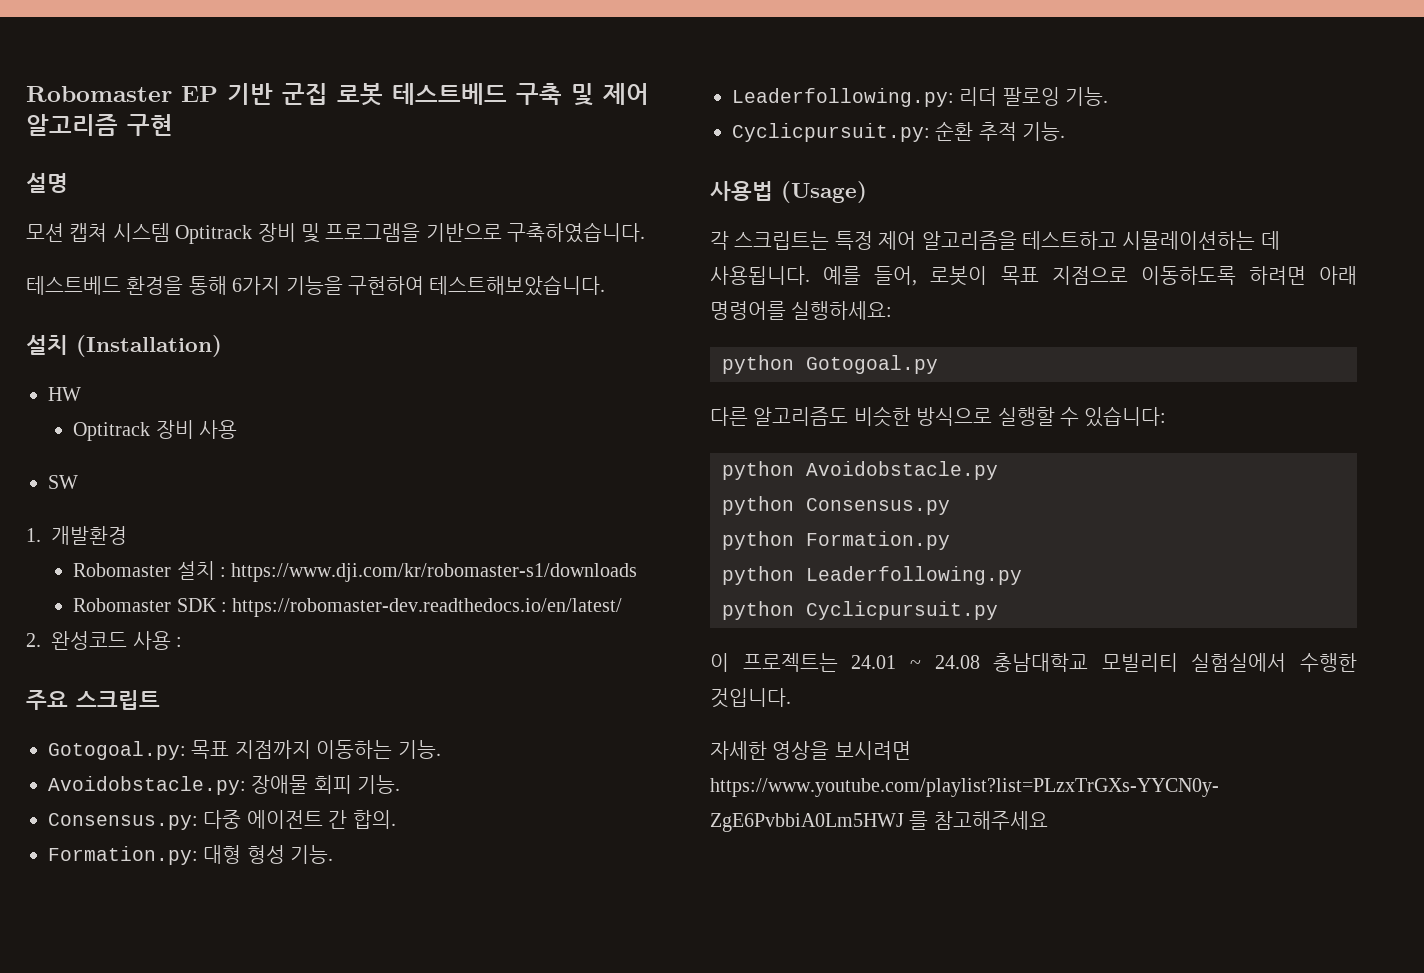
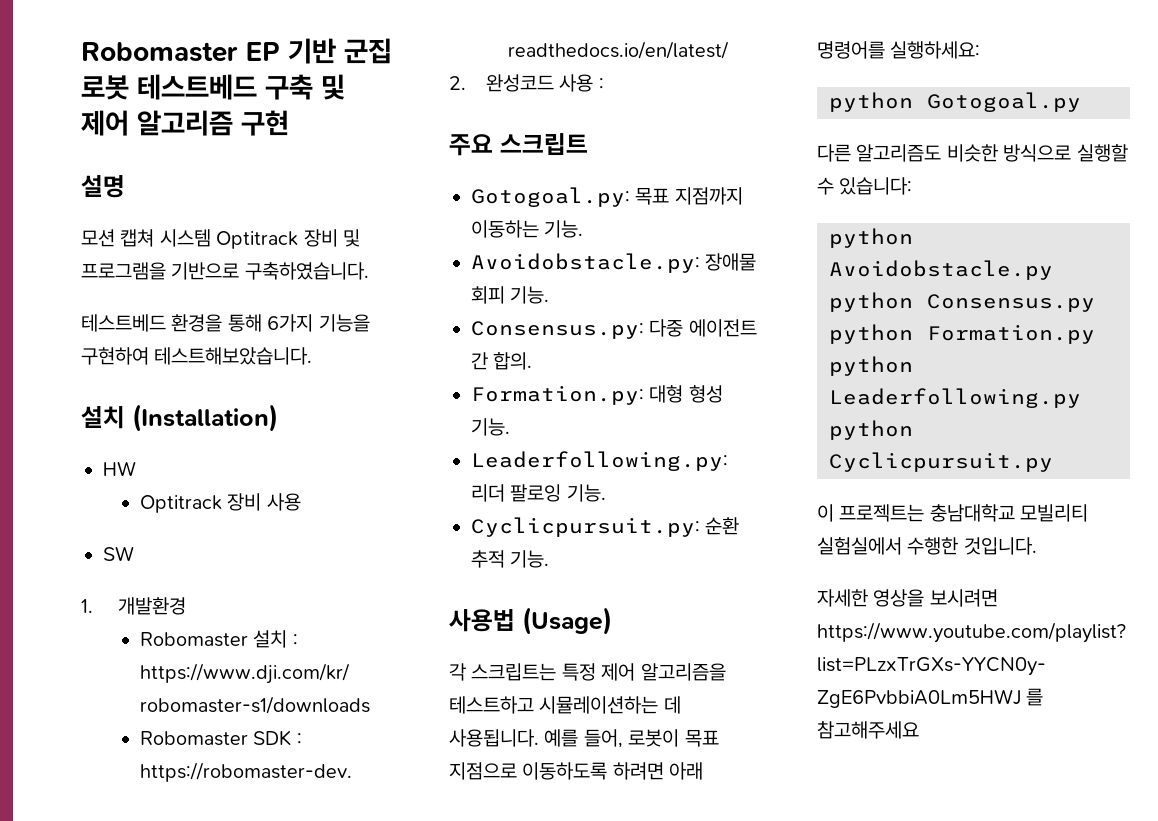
[851,655,980,669] 24.01 ~ 24.08 -> (925, 513) none

